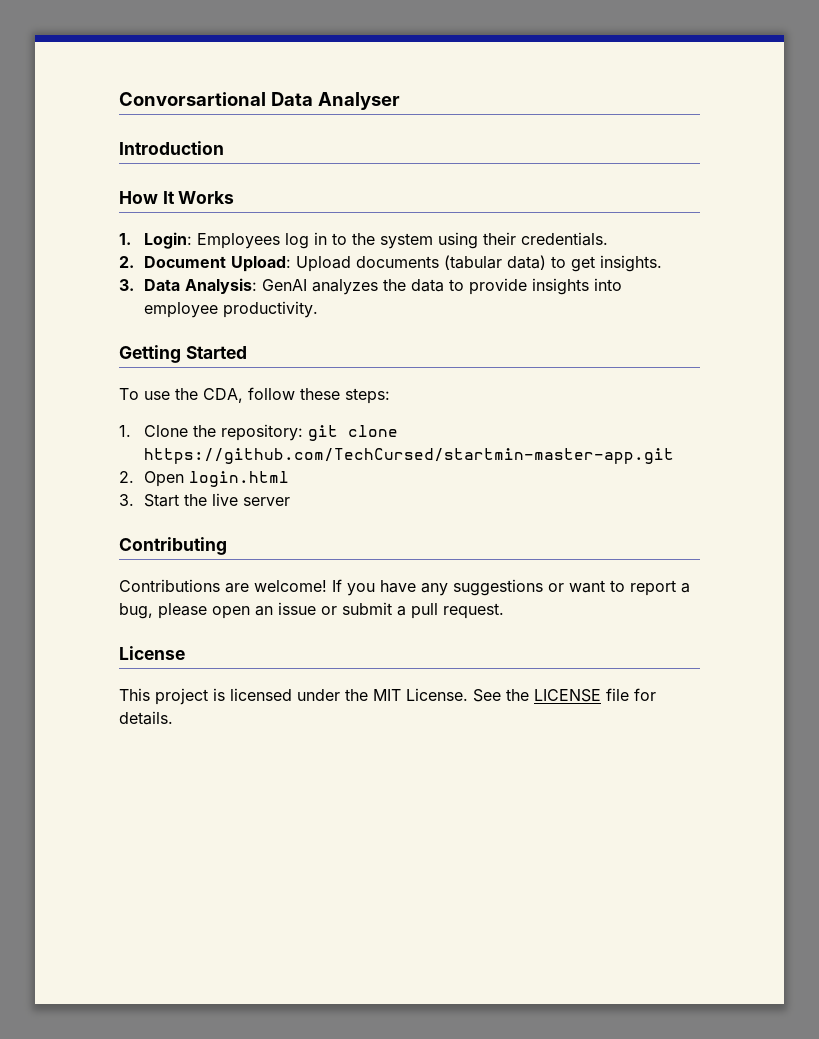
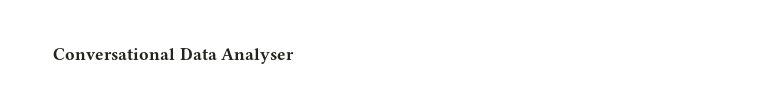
[119,92,266,106] Convorsartional -> [53,48,175,60] Conversational
[119,141,224,155] [119,191,235,204] [119,232,609,249] [119,255,663,272] [119,278,623,295] [144,301,319,318] [119,345,247,363] [119,387,390,404] [119,424,399,441] [144,448,675,464] [119,471,290,487] [119,493,291,507] [119,537,227,555] [119,579,690,596] [119,602,504,619] [119,646,185,660] [119,688,656,705] [119,711,173,725] // Introduction // How It Works // 1. Login: Employees log in to the system using their credentials. // 2. Document Upload: Upload documents (tabular data) to get insights. // 3. Data Analysis: GenAI analyzes the data to provide insights into employee productivity. // Getting Started // To use the CDA, follow these steps: // 1. Clone the repository: git clone https://github.com/TechCursed/startmin-master-app.git // 2. Open login.html // 3. Start the live server // Contributing // Contributions are welcome! If you have any suggestions or want to report a bug, please open an issue or submit a pull request. // License // This project is licensed under the MIT License. See the LICENSE file for details. -> (295, 56) none

